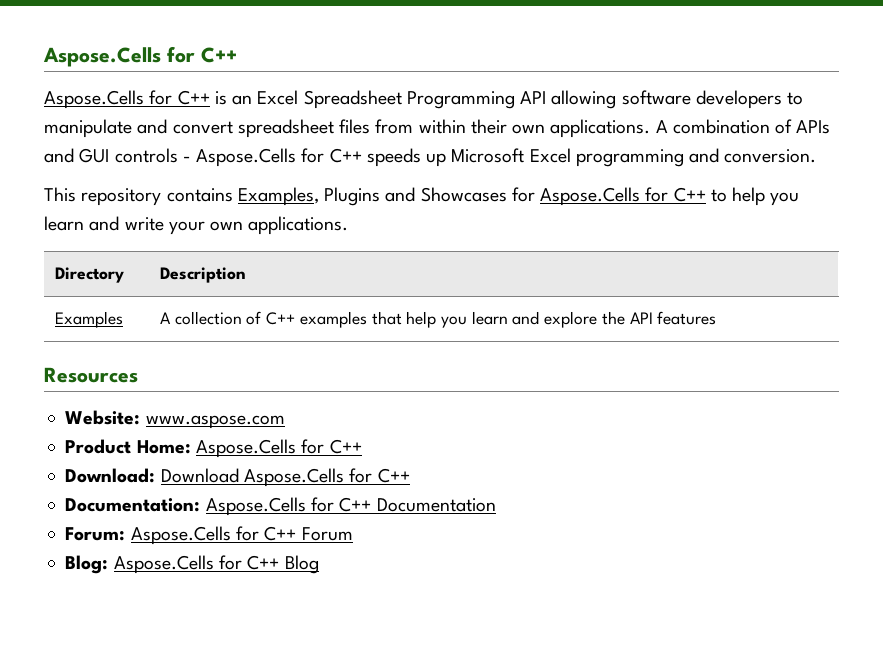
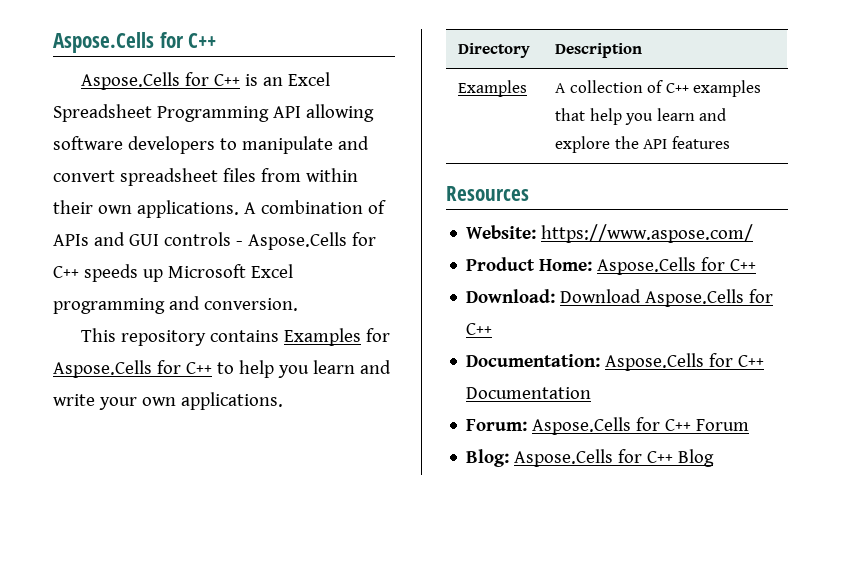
[237,187,507,206] Examples, Plugins and Showcases -> [283,328,361,346] Examples
[145,415,285,429] www.aspose.com -> [541,224,754,243] https://www.aspose.com/

